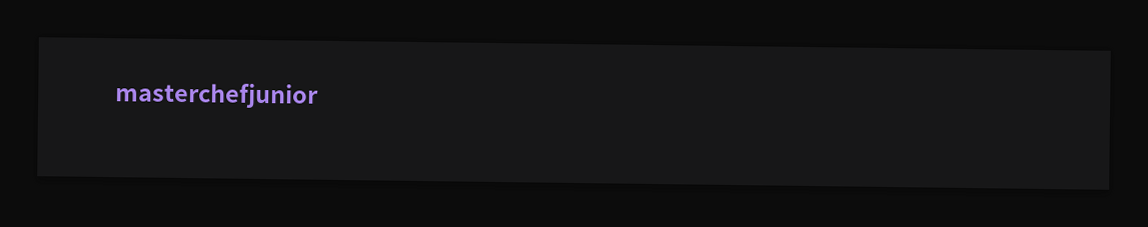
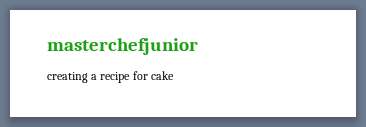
(319, 95) none -> [47,71,174,83] // creating a recipe for cake

